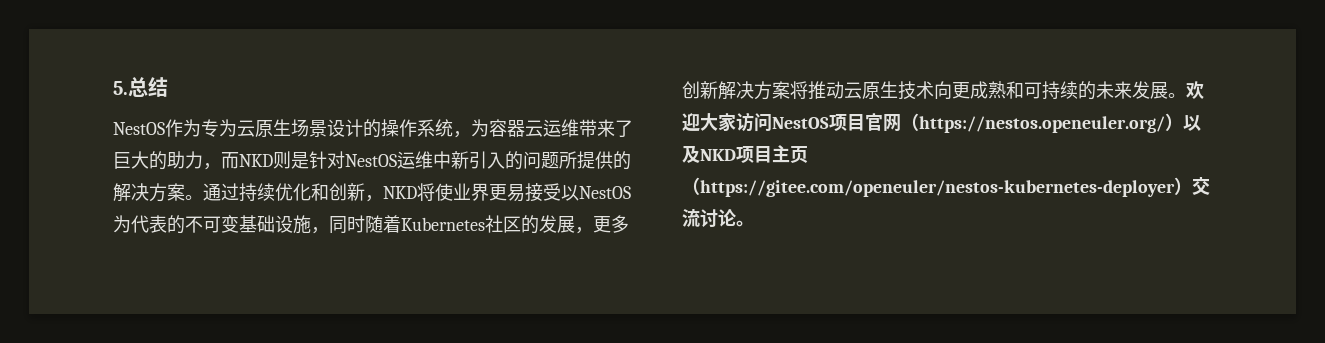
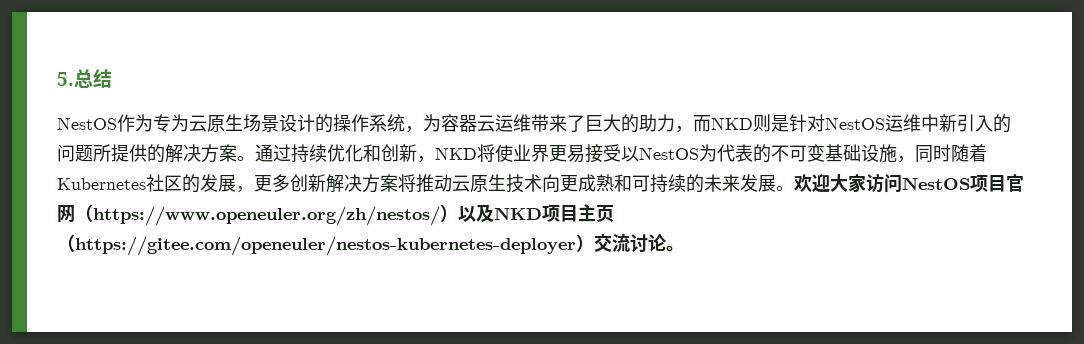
[919,116,1165,133] https://nestos.openeuler.org/ -> [93,206,440,226] https://www.openeuler.org/zh/nestos/

